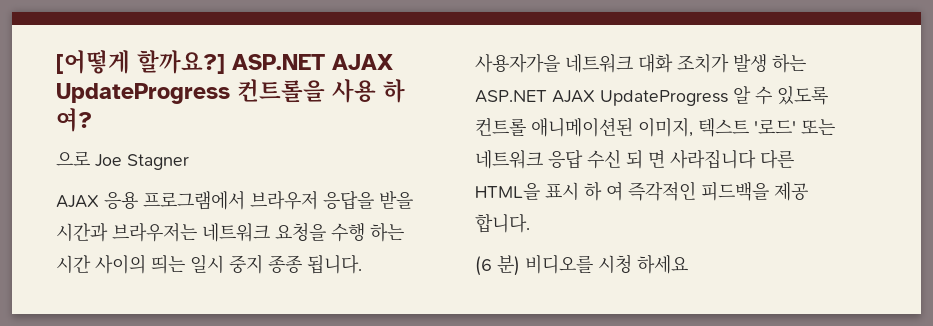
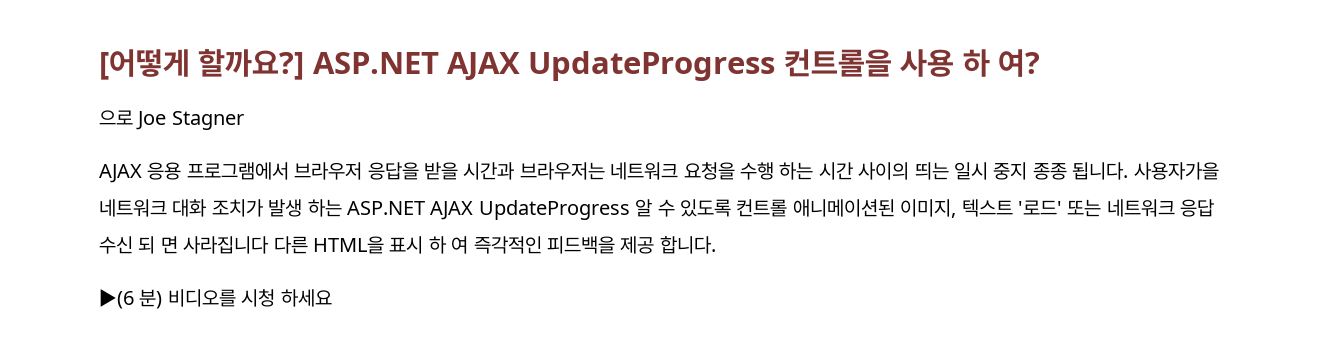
[475,256,492,276] (6 -> [99,289,134,309] ▶(6

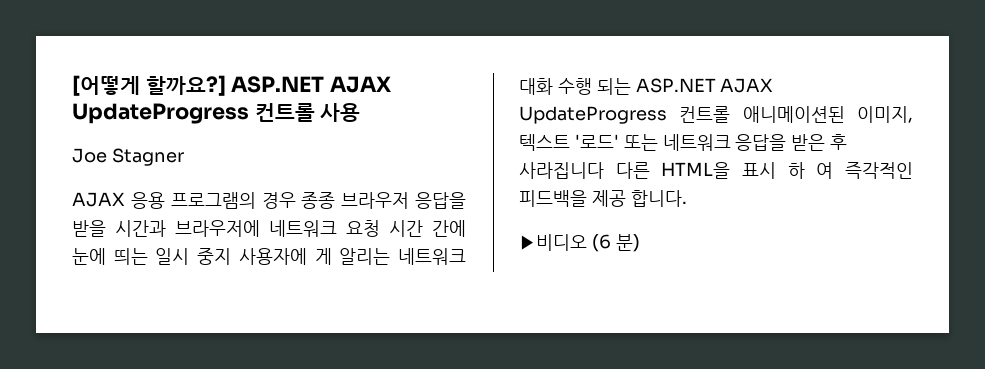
[783,49,892,77] 컨트롤을 -> [254,103,315,122] 컨트롤
[962,49,1040,77] [99,110,133,125] 하 여? // 으로 -> (361, 112) //
[186,162,289,180] 프로그램에서 -> [170,192,336,209] 프로그램의 경우 종종
[519,162,1219,180] [99,199,731,220] 브라우저는 네트워크 요청을 수행 하는 시간 사이의 띄는 일시 중지 종종 됩니다. 사용자가을 네트워크 대화 조치가 발생 하는 ASP.NET AJAX UpdateProgress 알 수 있도록 -> [175,220,466,237] [72,248,467,265] [519,78,774,95] [519,106,667,124] 브라우저에 네트워크 요청 시간 간에 눈에 띄는 일시 중지 사용자에 게 알리는 네트워크 대화 수행 되는 ASP.NET AJAX UpdateProgress
[1180,199,1215,217] [99,236,178,254] 응답 수신 되 면 -> [735,134,848,151] 응답을 받은 후
[99,289,332,309] ▶(6 분) 비디오를 시청 하세요 -> [519,234,640,252] ▶비디오 (6 분)

